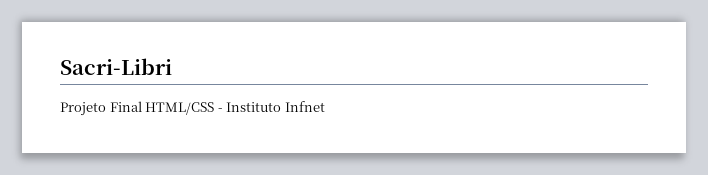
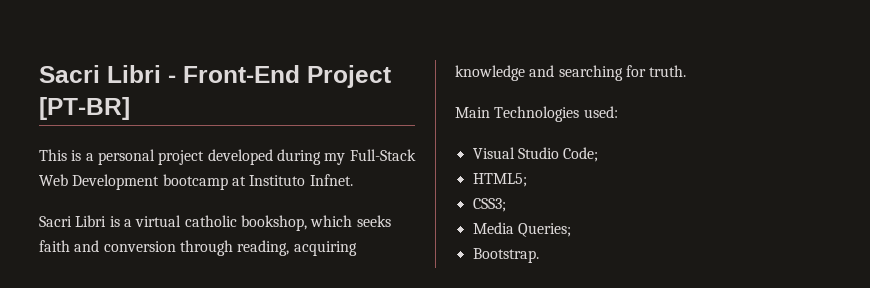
[60,58,172,75] [60,101,325,116] Sacri-Libri // Projeto Final HTML/CSS - Instituto Infnet -> [39,65,391,88] [39,97,130,120] [39,149,416,165] [39,174,353,190] [39,215,391,231] [39,240,357,256] [455,65,687,81] [455,106,618,122] [472,147,599,162] [472,173,527,187] [472,198,506,212] [472,222,571,237] [472,248,539,263] Sacri Libri - Front-End Project [PT-BR] // This is a personal project developed during my Full-Stack Web Development bootcamp at Instituto Infnet. // Sacri Libri is a virtual catholic bookshop, which seeks faith and conversion through reading, acquiring knowledge and searching for truth. // Main Technologies used: // Visual Studio Code; // HTML5; // CSS3; // Media Queries; // Bootstrap.

